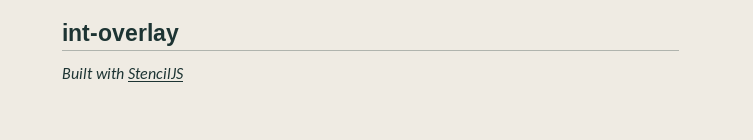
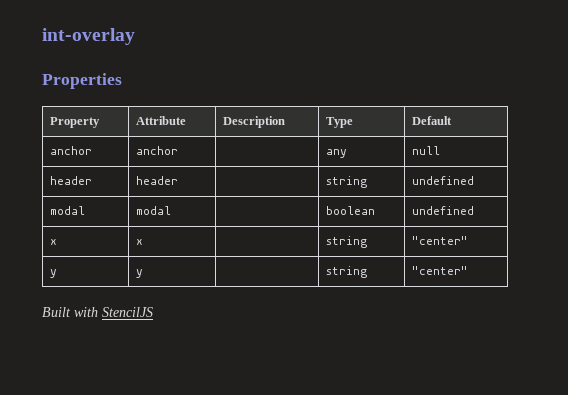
(179, 34) none -> [42,73,122,89] [50,117,101,128] [136,116,187,125] [223,116,286,128] [326,117,354,128] [412,116,453,125] [50,146,93,155] [136,146,179,155] [326,149,348,158] [412,146,441,155] [50,176,93,185] [136,176,179,185] [326,176,368,188] [412,176,475,185] [50,206,86,215] [136,206,172,215] [326,206,376,215] [412,206,475,215] [50,239,58,245] [136,239,144,245] [326,236,368,248] [412,236,469,245] [50,269,58,278] [136,269,144,278] [326,266,368,278] [412,266,469,275] // Properties // Property | Attribute | Description | Type | Default // anchor | anchor | | any | null // header | header | | string | undefined // modal | modal | | boolean | undefined // x | x | | string | "center" // y | y | | string | "center"

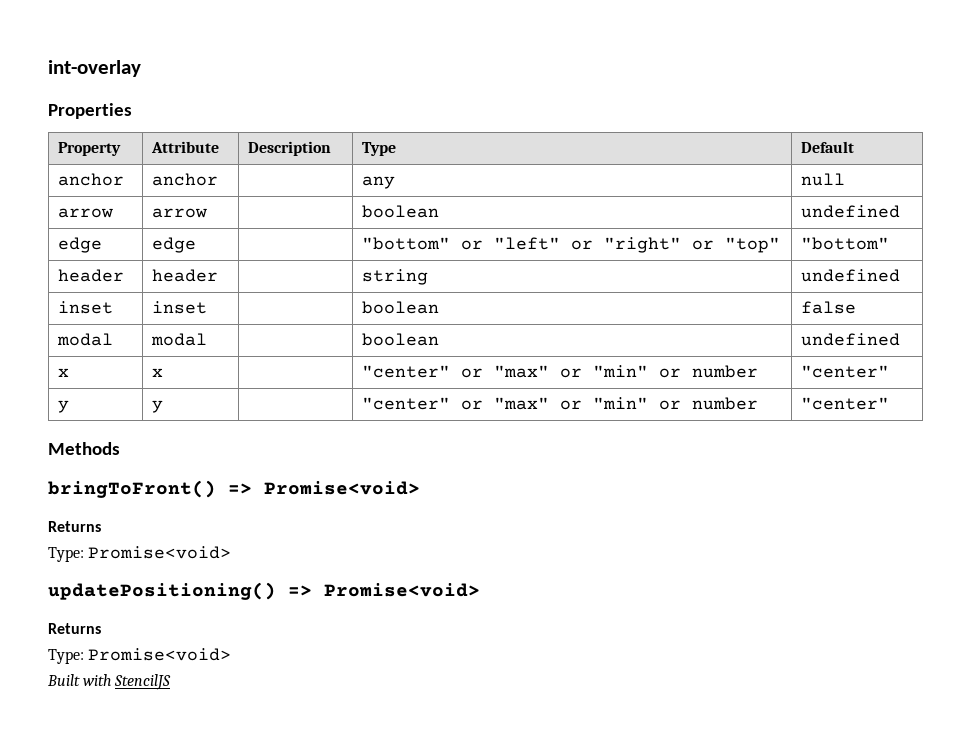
(441, 150) none -> [58,208,114,218] [152,208,208,218] [362,205,440,218] [801,205,901,218] [58,237,103,253] [152,237,197,253] [362,237,781,253] [801,237,890,250] // arrow | arrow | | boolean | undefined // edge | edge | | "bottom" or "left" or "right" or "top" | "bottom"
(475, 180) none -> [58,301,114,314] [152,301,208,314] [362,301,440,314] [801,301,857,314] // inset | inset | | boolean | false
[326,236,368,248] [412,236,469,245] [50,269,58,278] [136,269,144,278] [326,266,368,278] [412,266,469,275] string | "center" // y | y | | string | "center" -> [362,365,759,378] [801,365,890,378] [58,400,70,413] [152,400,164,413] [362,397,759,410] [801,397,890,410] [48,442,120,455] [48,480,420,498] [48,521,101,532] [48,546,232,562] [48,582,480,600] [48,623,101,634] [48,648,232,664] "center" or "max" or "min" or number | "center" // y | y | | "center" or "max" or "min" or number | "center" // Methods // bringToFront() => Promise<void> // Returns // Type: Promise<void> // updatePositioning() => Promise<void> // Returns // Type: Promise<void>

